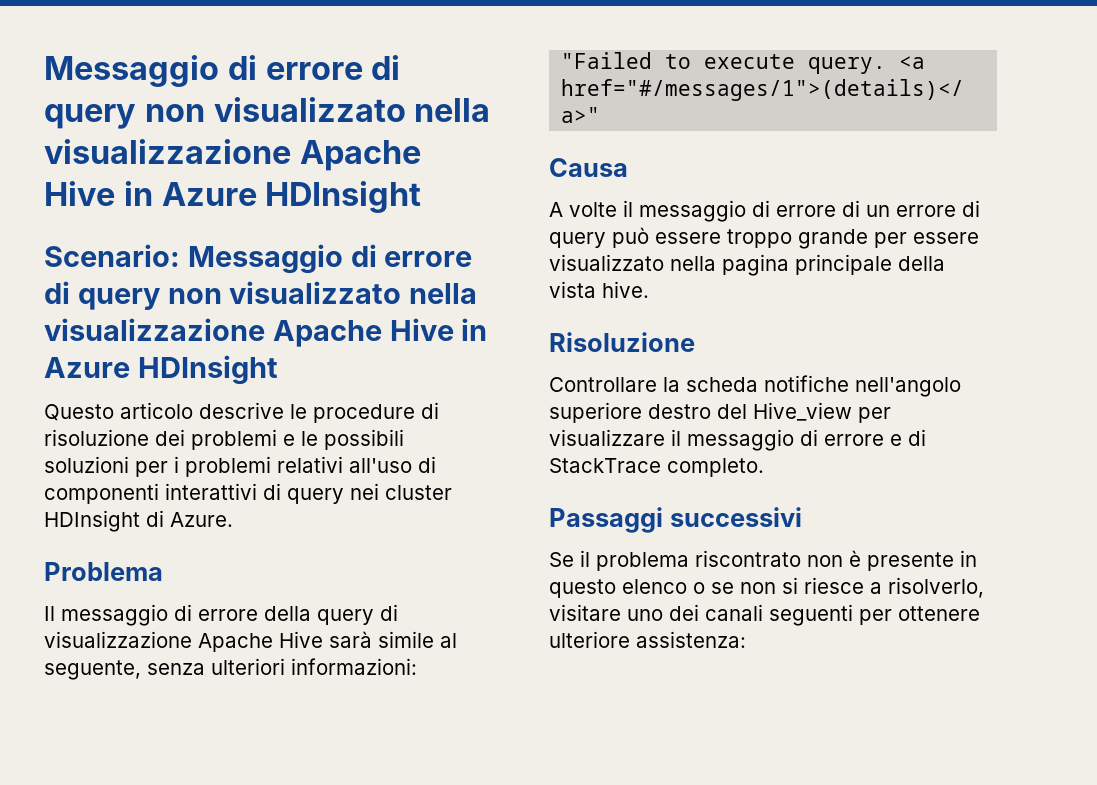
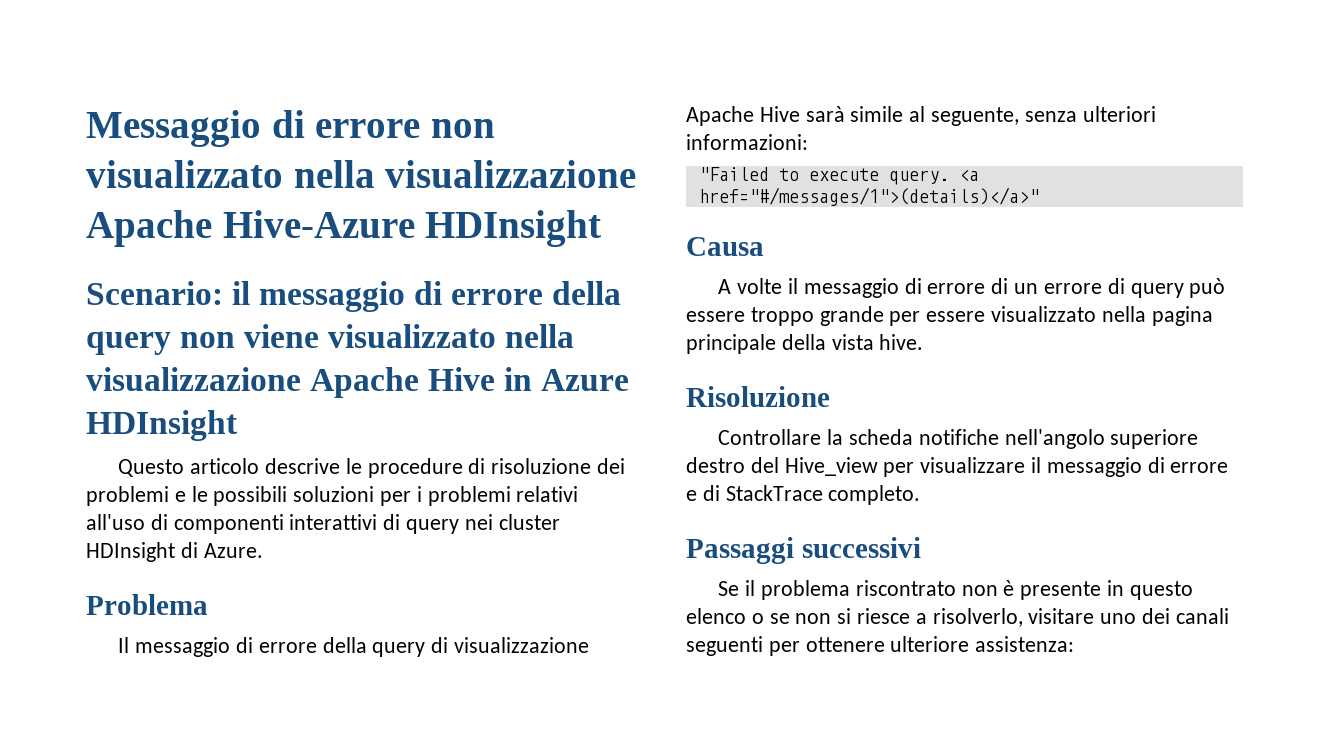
[44,55,401,87] [44,97,491,129] [44,139,421,171] [44,181,257,206] Messaggio di errore di query non visualizzato nella visualizzazione Apache Hive in Azure -> [86,110,495,147] [86,160,637,188] [86,210,415,247] Messaggio di errore non visualizzato nella visualizzazione Apache Hive-Azure
[187,244,473,274] [44,281,222,310] Messaggio di errore di query non -> [232,281,622,312] [86,324,320,355] il messaggio di errore della query non viene

